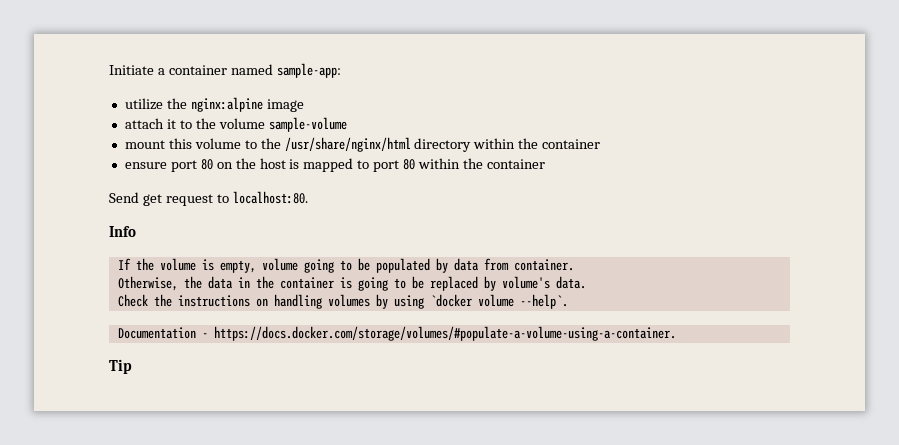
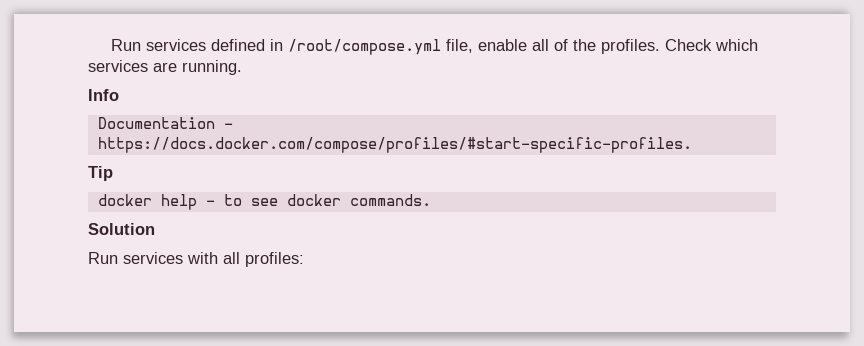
[109,63,341,78] [124,97,304,112] [124,117,347,132] [124,137,601,152] [124,158,545,172] [109,191,308,206] [109,226,136,237] [117,258,574,273] [117,276,586,291] [117,294,568,309] Initiate a container named sample-app: // utilize the nginx:alpine image // attach it to the volume sample-volume // mount this volume to the /usr/share/nginx/html directory within the container // ensure port 80 on the host is mapped to port 80 within the container // Send get request to localhost:80. // Info // If the volume is empty, volume going to be populated by data from container. // Otherwise, the data in the container is going to be replaced by volume's data. // Check the instructions on handling volumes by using `docker volume --help`. -> [110,39,758,55] [88,60,242,75] [88,89,119,101] Run services defined in /root/compose.yml file, enable all of the profiles. Check which services are running. // Info
[213,326,676,341] https://docs.docker.com/storage/volumes/#populate-a-volume-using-a-container. -> [97,137,692,153] https://docs.docker.com/compose/profiles/#start-specific-profiles.
(132, 366) none -> [97,194,431,210] [88,223,155,235] [88,252,304,267] // docker help - to see docker commands. // Solution // Run services with all profiles:

